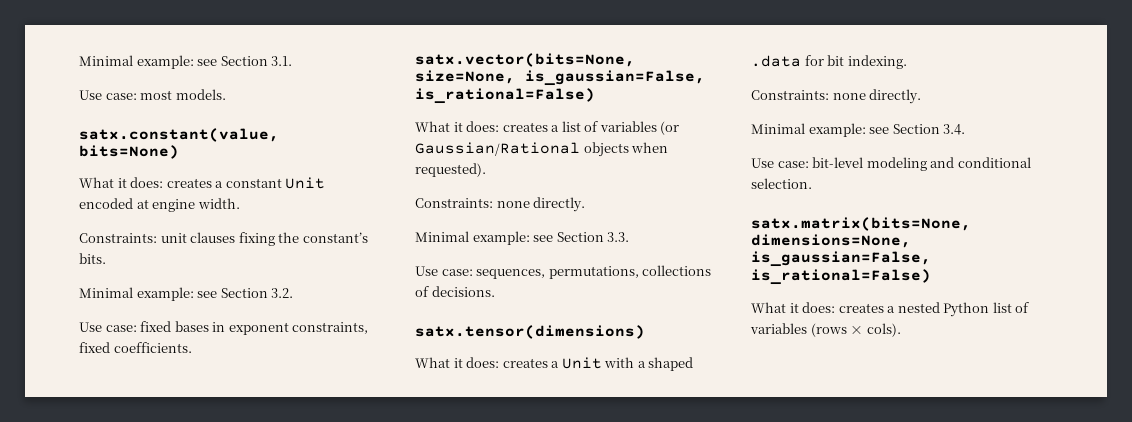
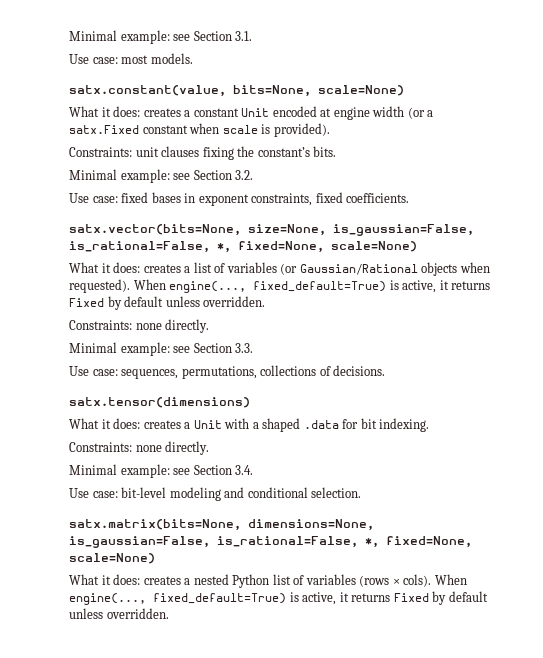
[79,145,179,159] bits=None) -> [233,85,404,97] bits=None, scale=None)
[197,198,240,209] width. -> [372,106,434,119] [69,123,330,137] width (or a satx.Fixed constant when scale is provided).
[415,88,595,104] is_rational=False) -> [69,241,417,253] is_rational=False, *, fixed=None, scale=None)
(486, 170) none -> [133,279,491,293] [69,296,266,310] When engine(..., fixed_default=True) is active, it returns Fixed by default unless overridden.
[751,269,931,285] is_rational=False) -> [217,536,472,548] [69,553,155,564] is_rational=False, *, fixed=None, scale=None)
(901, 330) none -> [434,574,467,585] [69,591,488,605] [69,608,169,619] When engine(..., fixed_default=True) is active, it returns Fixed by default unless overridden.

